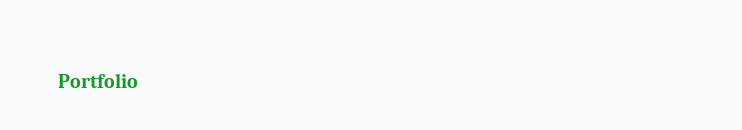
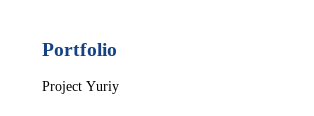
(138, 80) none -> [42,81,119,94] // Project Yuriy

